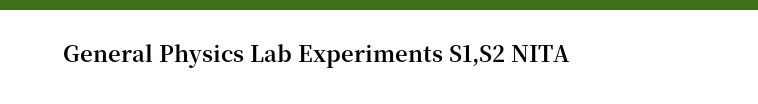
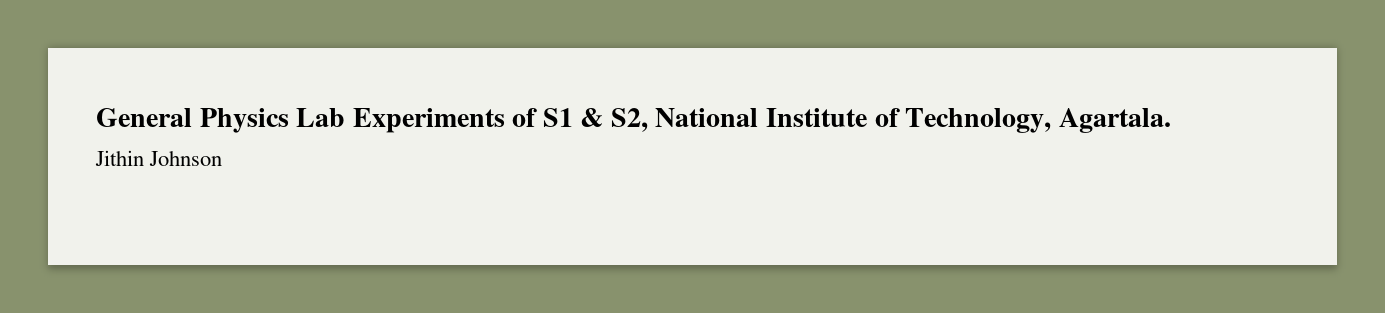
[449,45,570,66] S1,S2 NITA -> [512,108,1171,133] [95,150,223,166] of S1 & S2, National Institute of Technology, Agartala. // Jithin Johnson

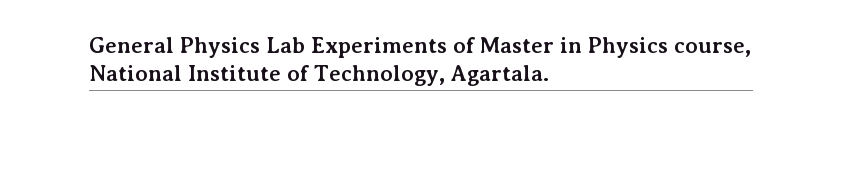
[542,108,648,132] S1 & S2, -> [480,37,751,58] Master in Physics course,
[95,150,223,166] // Jithin Johnson -> (549, 75) none

